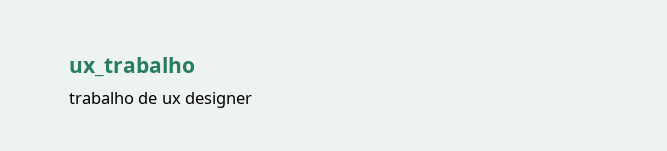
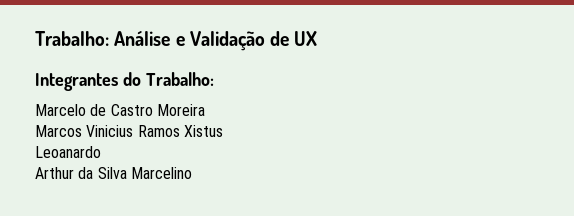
[69,57,195,77] [69,92,253,108] ux_trabalho // trabalho de ux designer -> [35,31,318,51] [35,72,214,91] [35,104,205,116] [35,125,223,137] [35,146,101,158] [35,167,192,179] Trabalho: Análise e Validação de UX // Integrantes do Trabalho: // Marcelo de Castro Moreira // Marcos Vinicius Ramos Xistus // Leoanardo // Arthur da Silva Marcelino

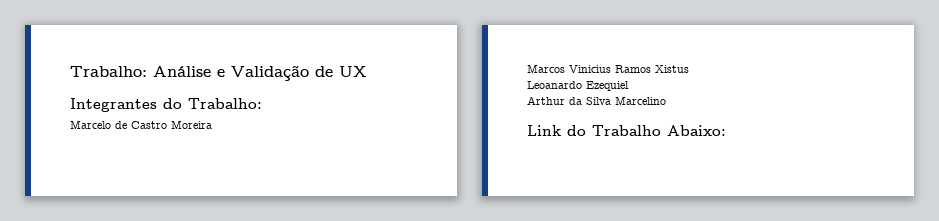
(101, 152) none -> [586,81,629,91] Ezequiel
(192, 173) none -> [527,125,726,136] // Link do Trabalho Abaixo:

